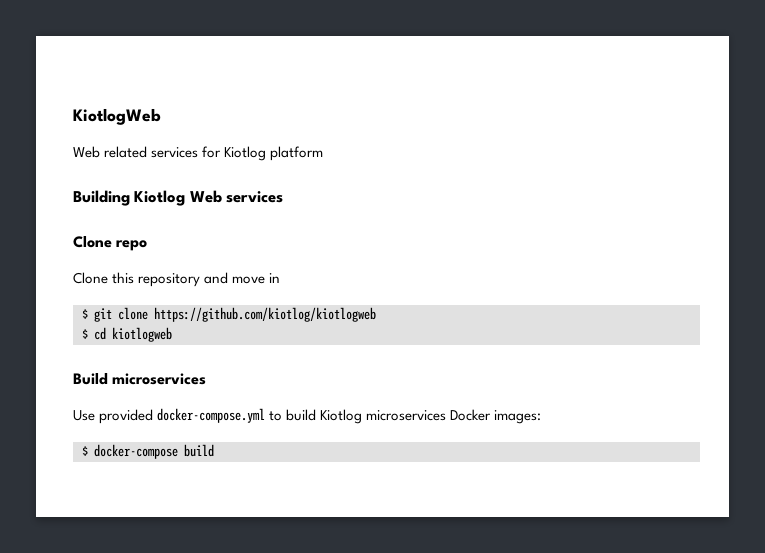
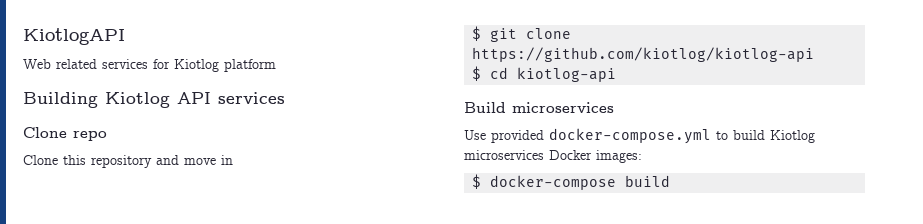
[73,108,161,125] KiotlogWeb -> [23,28,125,45] KiotlogAPI
[189,190,222,203] Web -> [177,92,211,104] API
[154,307,376,322] https://github.com/kiotlog/kiotlogweb -> [472,47,815,62] https://github.com/kiotlog/kiotlog-api
[112,327,172,342] kiotlogweb -> [517,67,617,82] kiotlog-api

